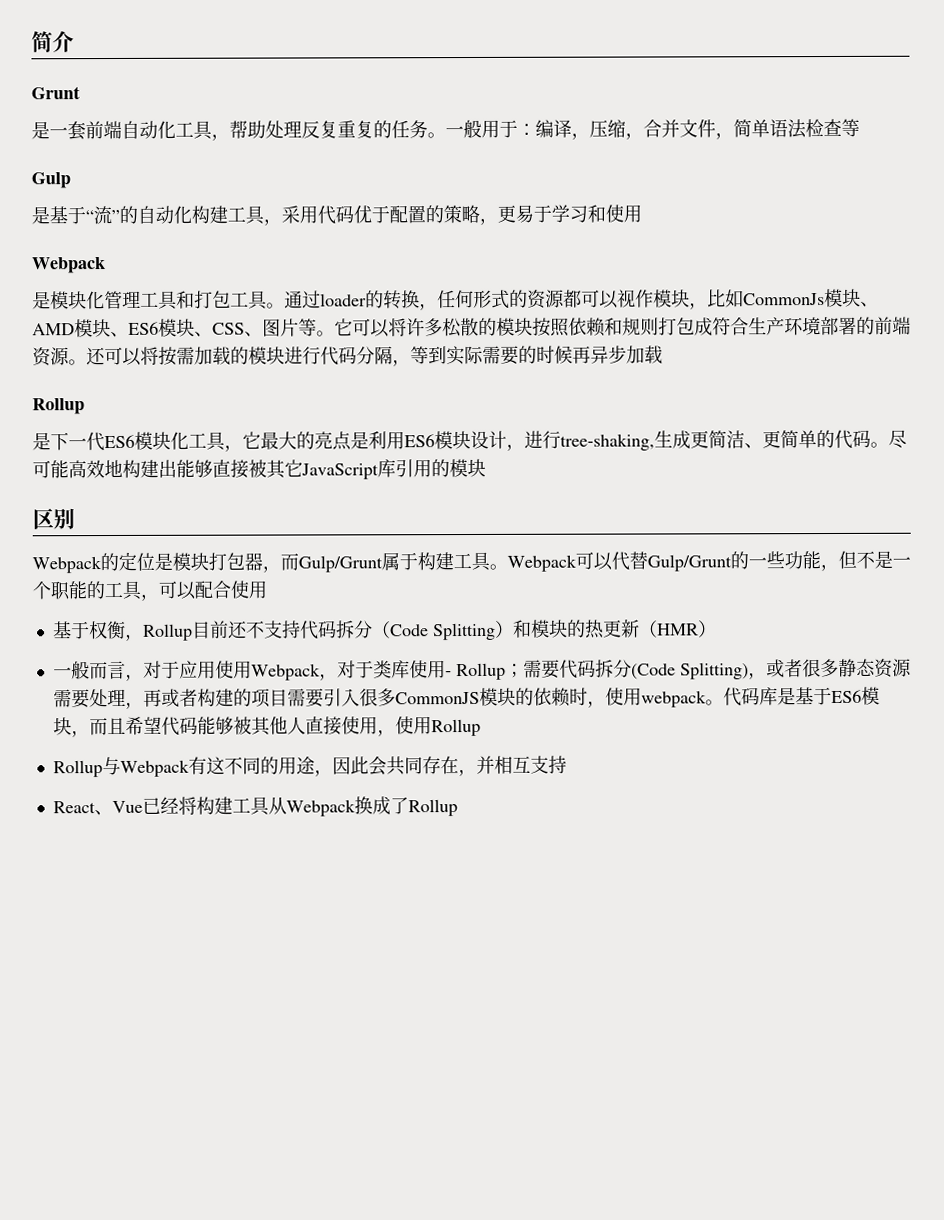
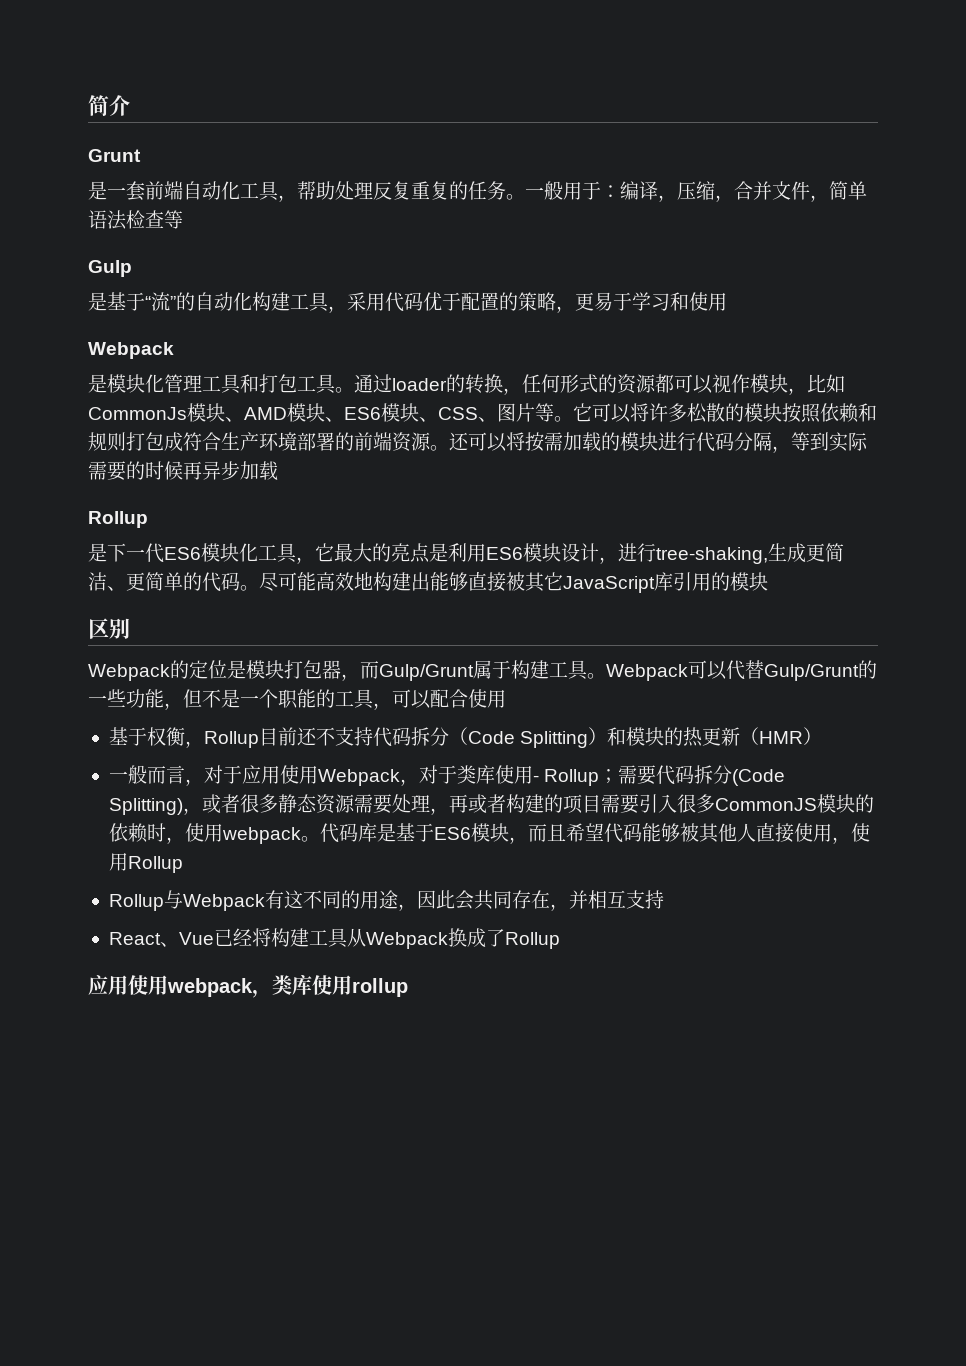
(458, 808) none -> [88,974,408,998] // 应用使用webpack，类库使用rollup

